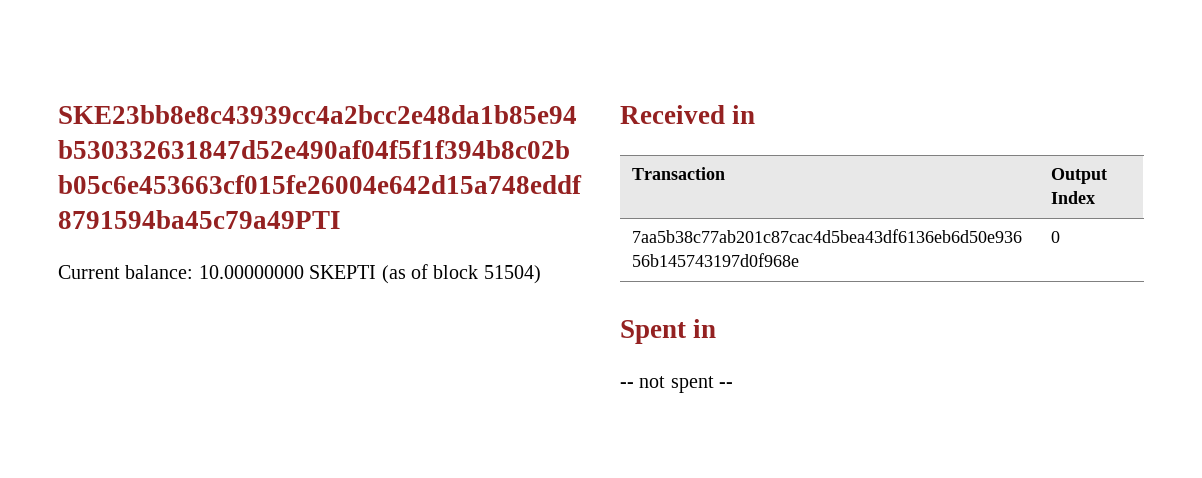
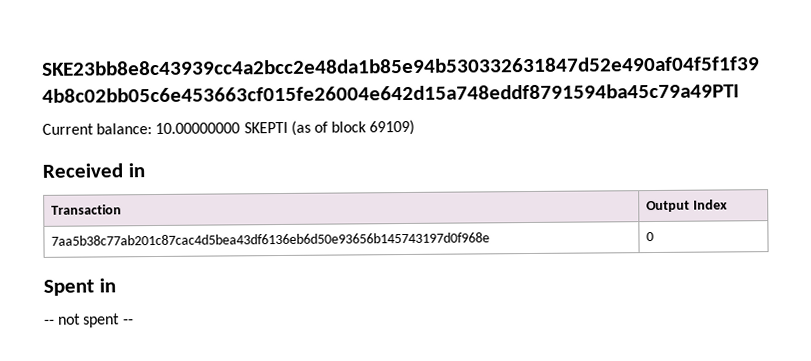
[483,265,541,284] 51504) -> [369,119,416,136] 69109)

